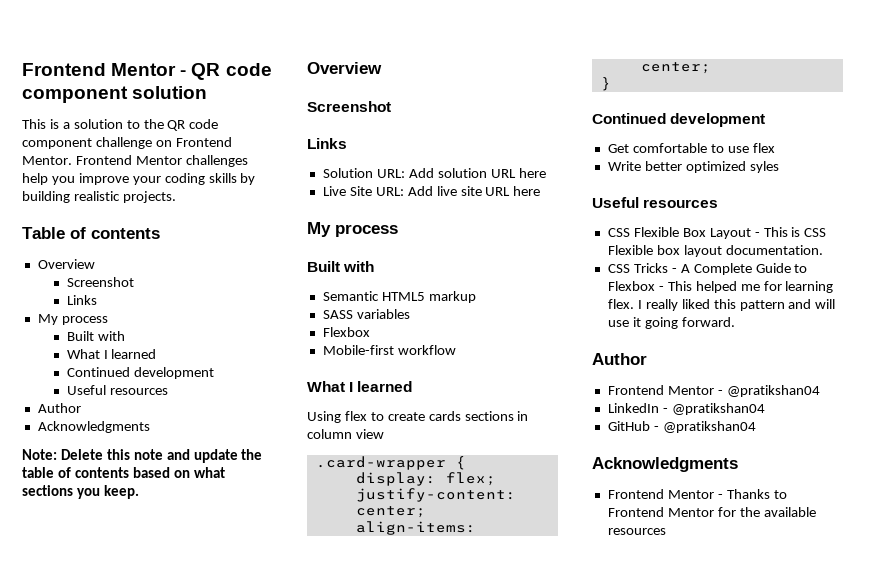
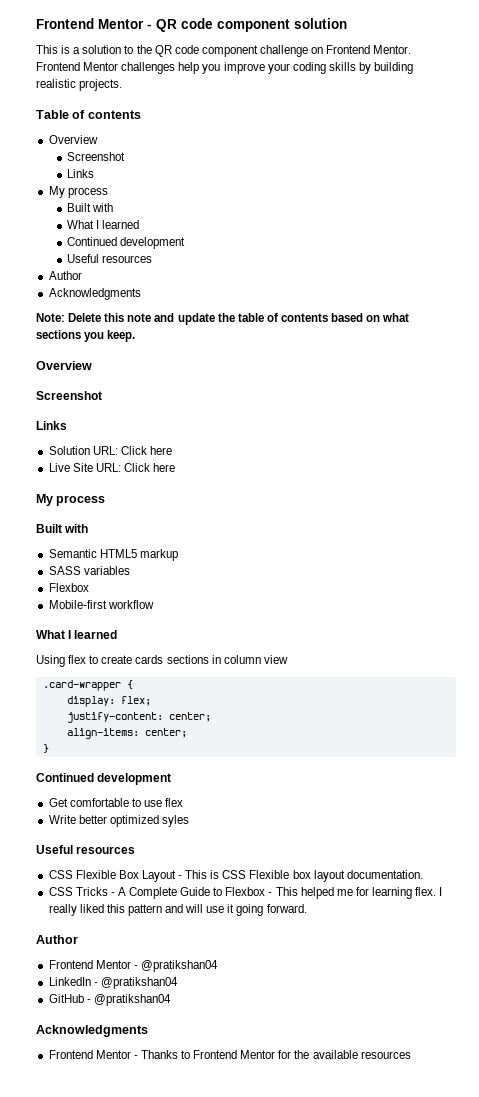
[408,168,516,178] Add solution URL -> [120,446,147,455] Click
[407,186,511,196] Add live site URL -> [123,463,150,472] Click

